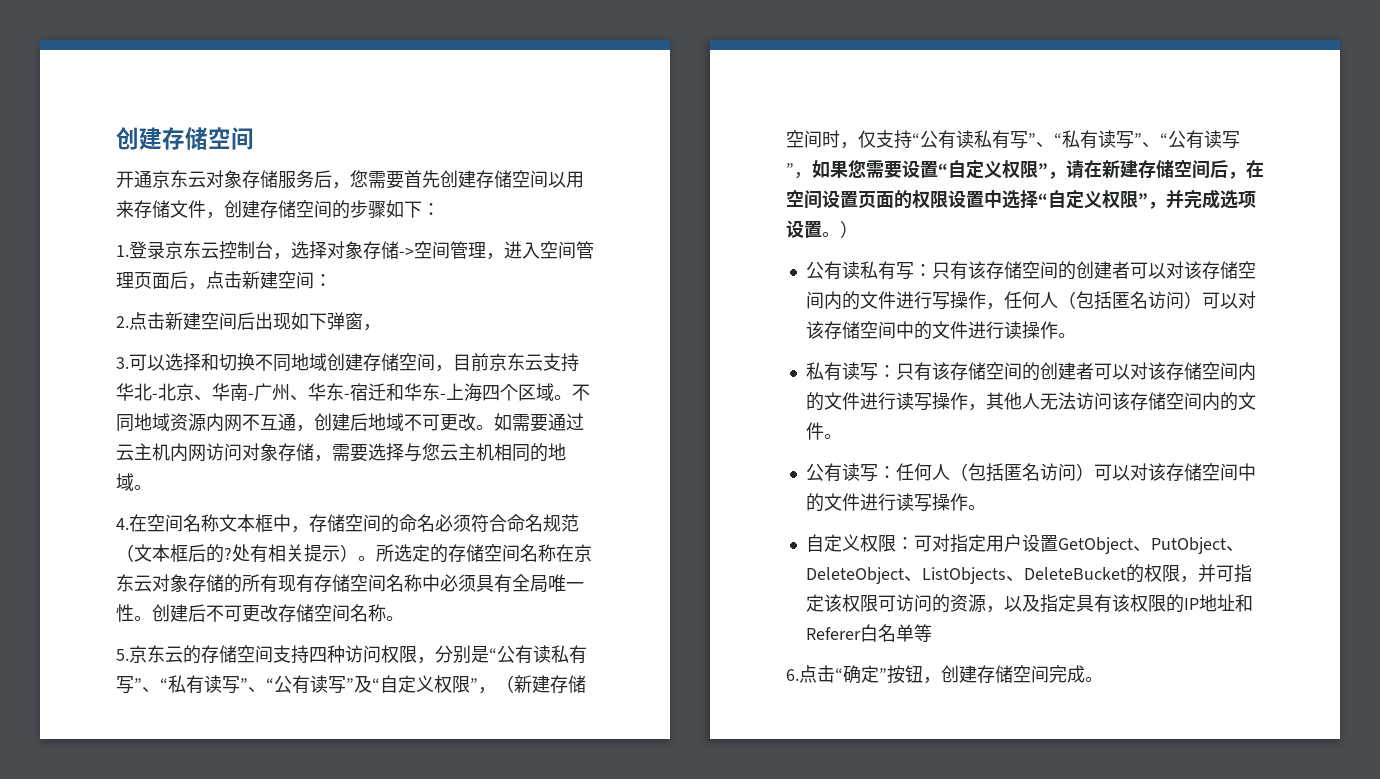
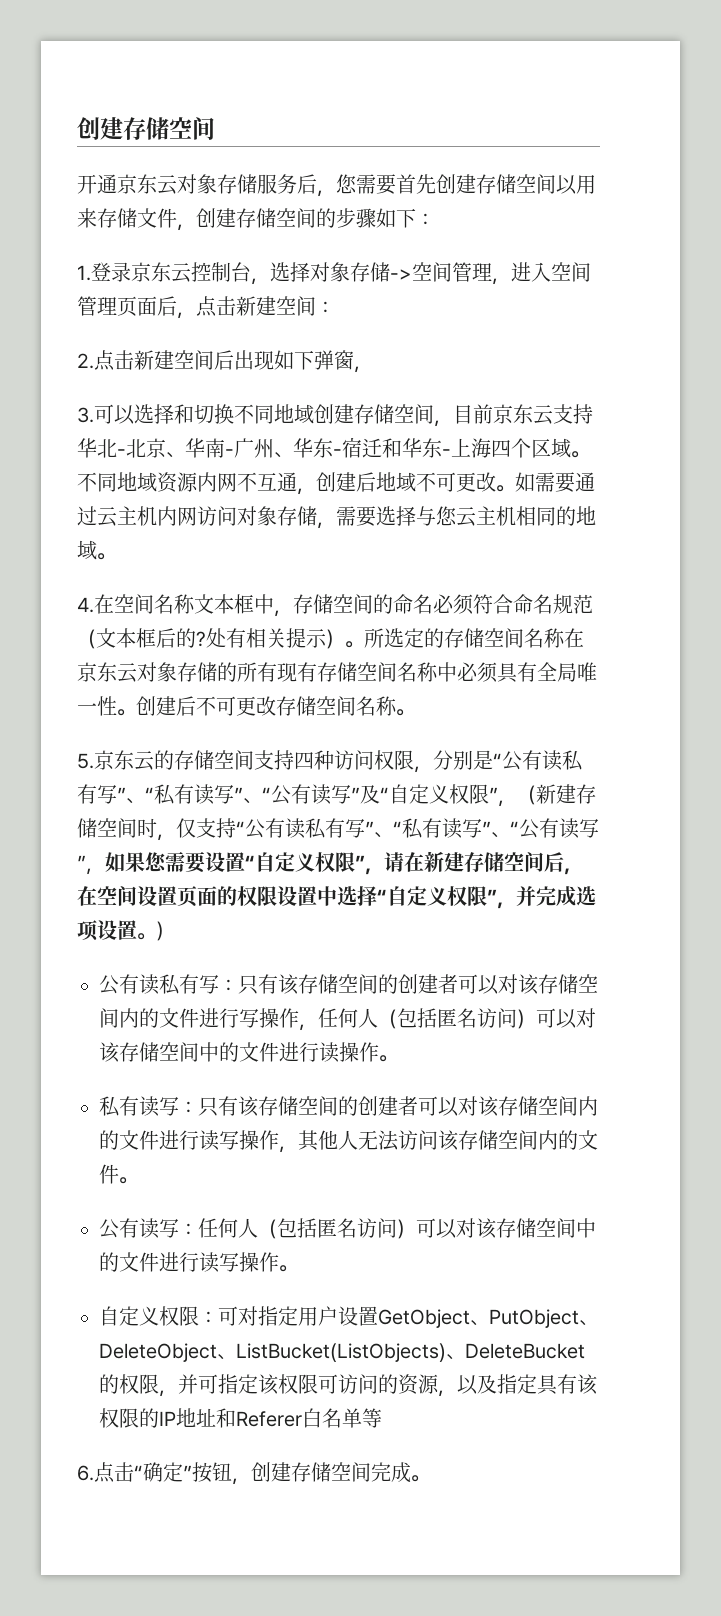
[921,567,1006,584] ListObjects -> [236,1343,446,1362] ListBucket(ListObjects)

